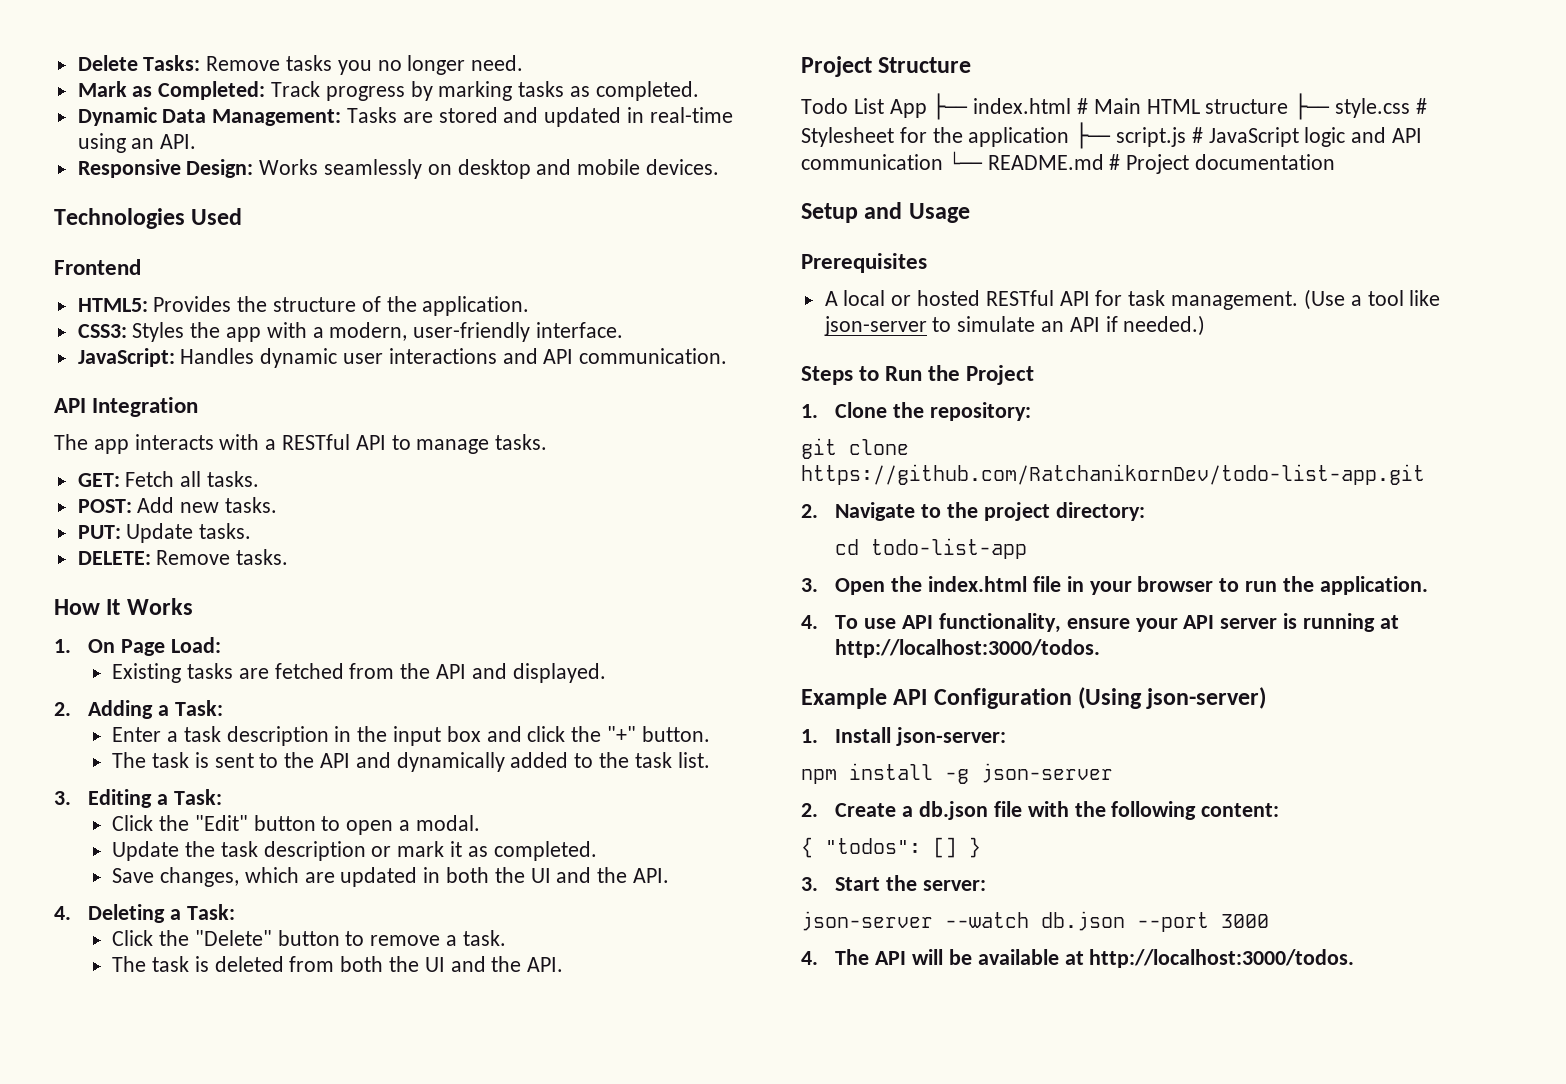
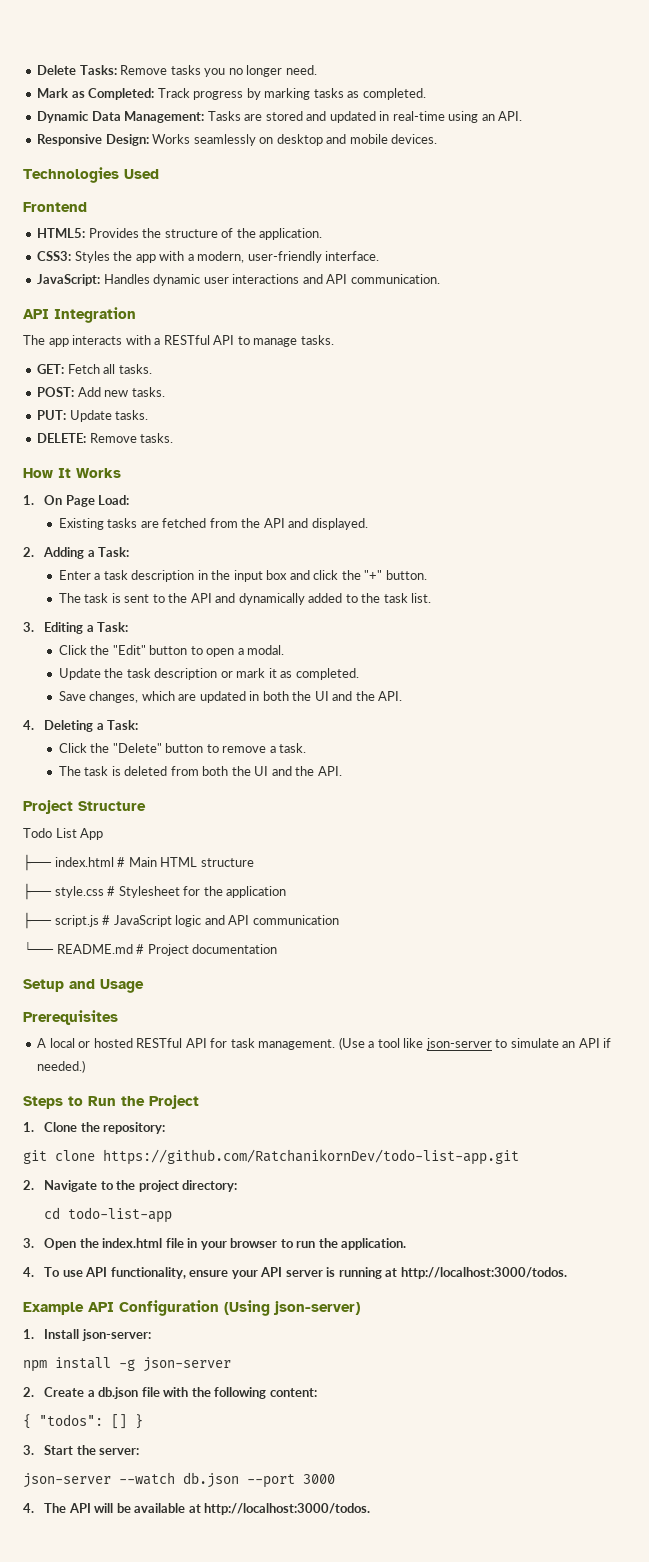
(927, 108) none -> (104, 834) //
(1289, 106) none -> (254, 862) //
(1070, 137) none -> (287, 892) //
(943, 162) none -> (339, 920) //

